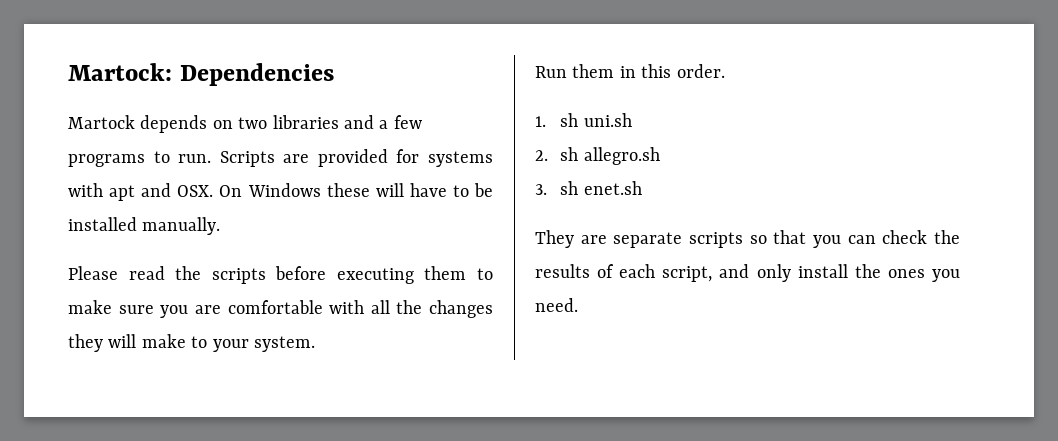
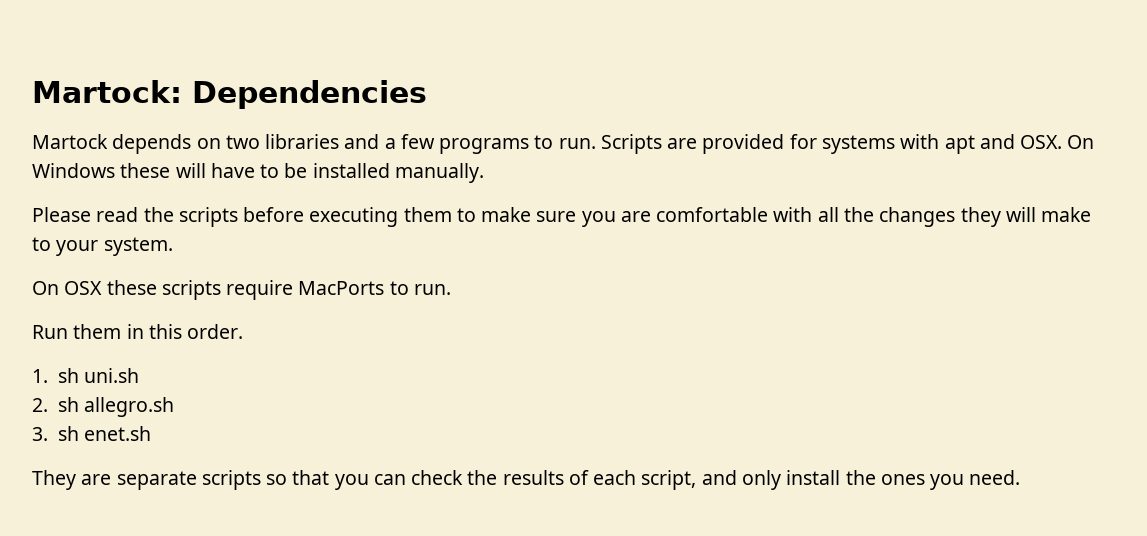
(315, 344) none -> [32,280,451,300] // On OSX these scripts require MacPorts to run.

